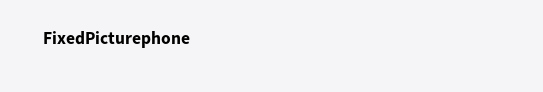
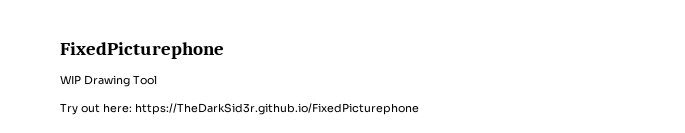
(190, 39) none -> [60,75,157,87] [60,103,419,115] // WIP Drawing Tool // Try out here: https://TheDarkSid3r.github.io/FixedPicturephone

